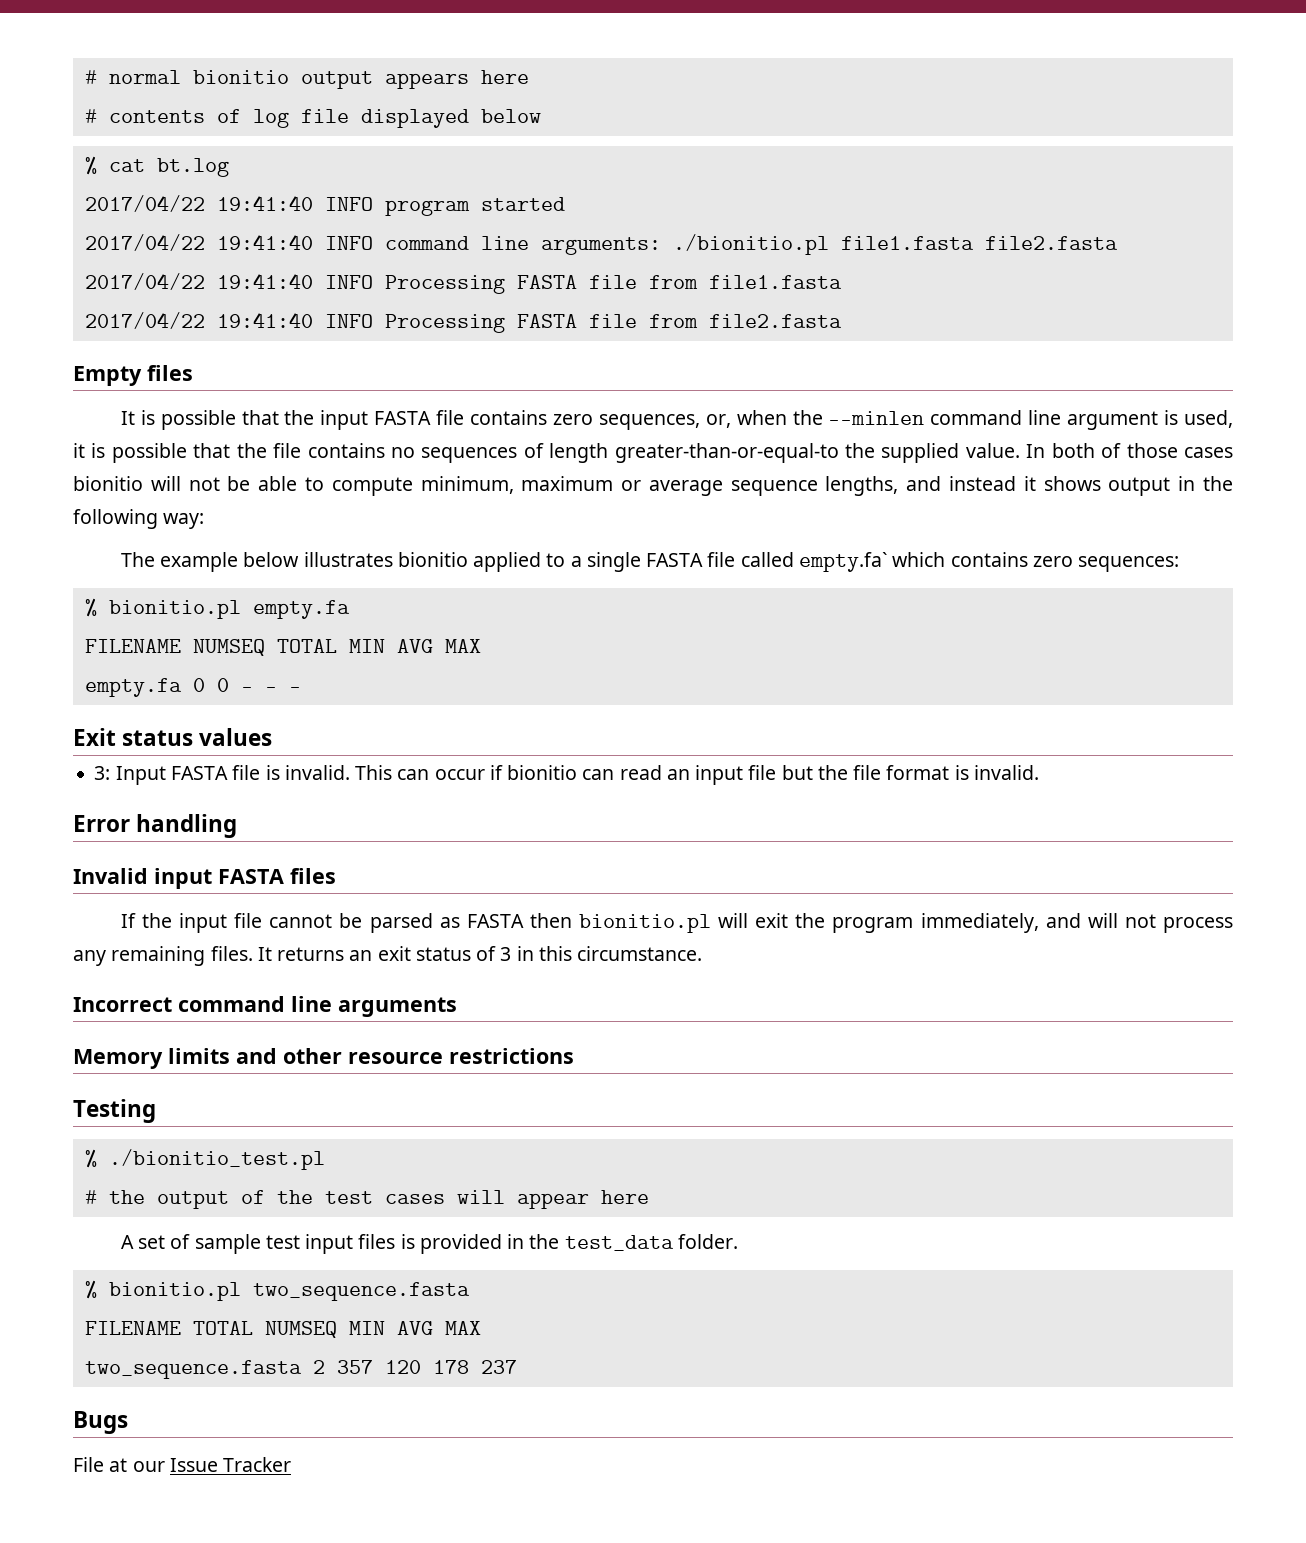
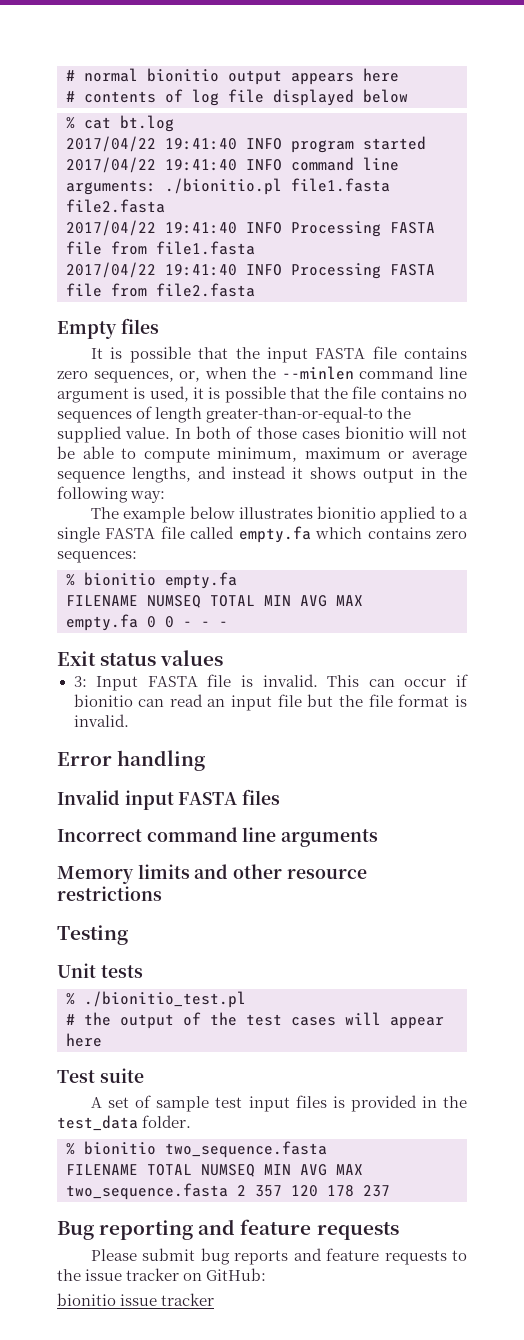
[798,552,887,572] empty.fa` -> [238,526,311,543] empty.fa
[108,600,241,619] bionitio.pl -> [84,572,156,586] bionitio
[120,913,1233,933] [73,946,703,966] // If the input file cannot be parsed as FASTA then bionitio.pl will exit the program immediately, and will not process any remaining files. It returns an exit status of 3 in this circumstance. -> (281, 797) none
(156, 1111) none -> [57,963,143,978] // Unit tests
(649, 1197) none -> [57,1068,144,1083] // Test suite
[108,1282,241,1301] bionitio.pl -> [84,1141,156,1155] bionitio
[73,1411,128,1434] [73,1457,292,1472] Bugs // File at our Issue Tracker -> [57,1219,399,1240] [91,1248,468,1265] [57,1268,267,1281] [57,1293,215,1306] Bug reporting and feature requests // Please submit bug reports and feature requests to the issue tracker on GitHub: // bionitio issue tracker

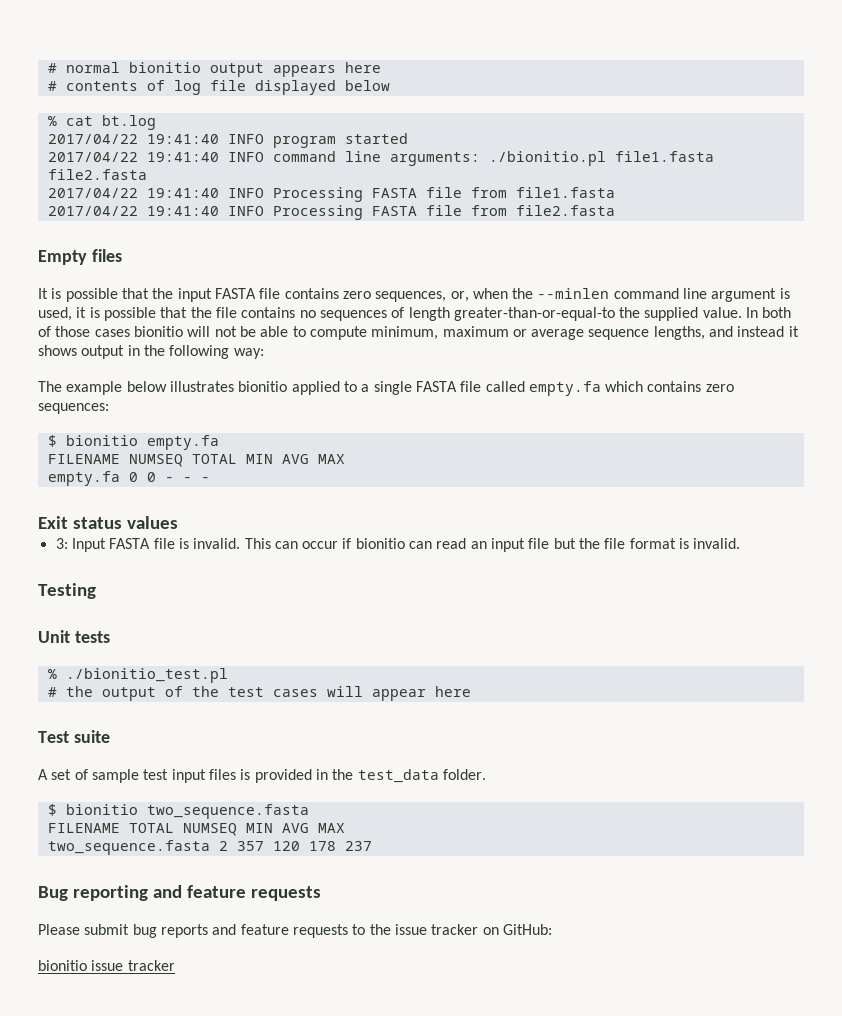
[66,574,75,586] % -> [47,435,57,447] $
[57,750,206,771] [57,789,281,810] [57,827,379,847] [57,864,367,884] [57,886,162,901] // Error handling // Invalid input FASTA files // Incorrect command line arguments // Memory limits and other resource restrictions -> (741, 543) none
[66,1143,75,1155] % -> [47,804,57,816] $

